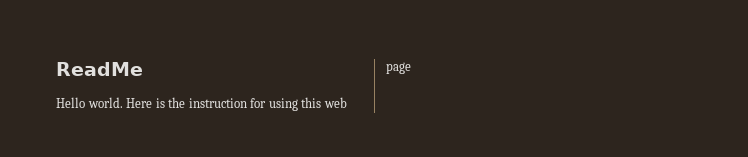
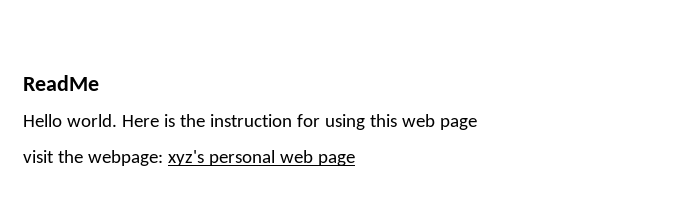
(411, 68) none -> [23,150,355,166] // visit the webpage: xyz's personal web page

